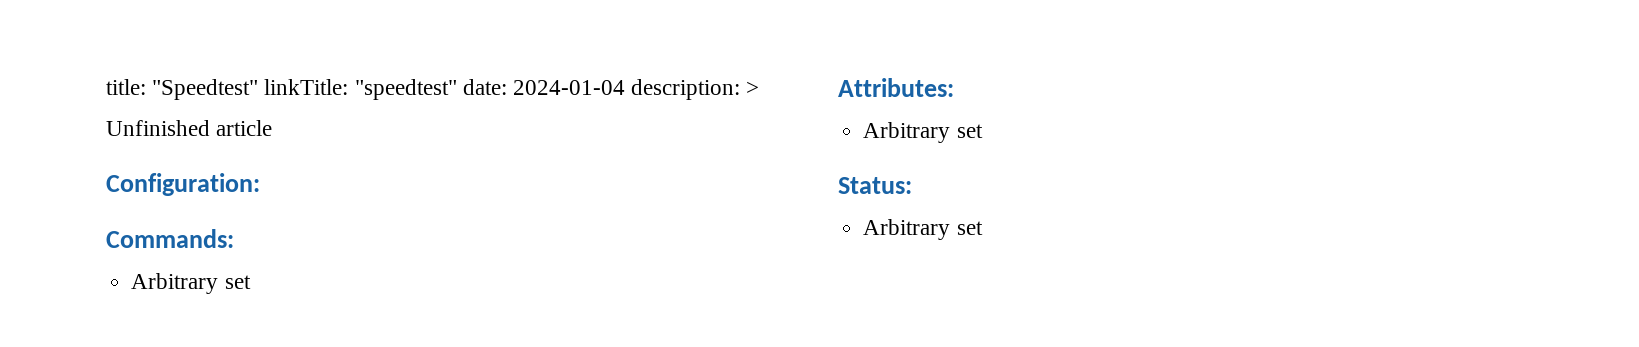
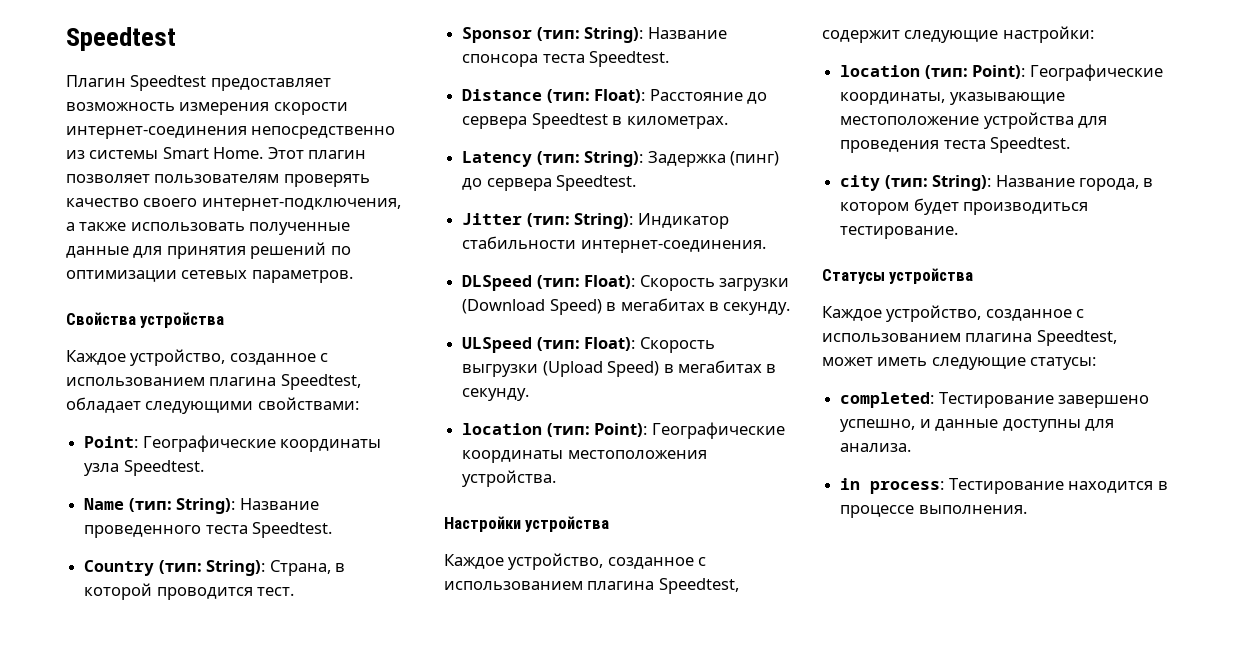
[106,79,760,100] [106,120,273,136] [106,173,260,196] [106,229,234,248] [131,273,251,294] [838,78,954,97] [863,122,983,143] [838,177,912,194] [863,219,983,240] title: "Speedtest" linkTitle: "speedtest" date: 2024-01-04 description: > // Unfinished article // Configuration: // Commands: // Arbitrary set // Attributes: // Arbitrary set // Status: // Arbitrary set -> [66,27,176,51] [66,75,331,91] [66,102,348,115] [66,126,396,139] [66,147,367,159] [66,174,370,187] [66,198,401,211] [66,222,351,235] [66,242,351,259] [66,270,353,283] [66,312,225,328] [66,349,329,366] [66,374,361,390] [66,397,359,414] [84,435,382,452] [84,460,204,476] [84,498,319,514] [84,522,333,538] [84,560,345,576] [84,583,295,600] [462,27,727,43] [462,51,670,67] [462,89,767,104] [462,113,728,129] [462,151,779,167] [462,175,637,191] [462,213,729,229] [462,236,766,253] [462,275,789,291] [462,298,791,315] [462,337,715,353] [462,360,777,377] [462,388,530,401] [462,422,785,439] [462,450,707,463] [462,470,557,487] [444,516,610,532] [444,553,707,570] [444,578,739,594] [822,26,1094,43] [840,64,1163,81] [840,92,1065,105] [840,112,1108,129] [840,137,1071,153] [840,175,1154,191] [840,198,1089,215] [840,226,959,239] [822,268,974,284] [822,305,1085,322] [822,330,1117,346] [822,357,1097,370] [840,392,1150,408] [840,419,1114,432] [840,443,912,452] [840,478,1168,494] [840,505,1027,518] Speedtest // Плагин Speedtest предоставляет возможность измерения скорости интернет-соединения непосредственно из системы Smart Home. Этот плагин позволяет пользователям проверять качество своего интернет-подключения, а также использовать полученные данные для принятия решений по оптимизации сетевых параметров. // Свойства устройства // Каждое устройство, созданное с использованием плагина Speedtest, обладает следующими свойствами: // Point: Географические координаты узла Speedtest. // Name (тип: String): Название проведенного теста Speedtest. // Country (тип: String): Страна, в которой проводится тест. // Sponsor (тип: String): Название спонсора теста Speedtest. // Distance (тип: Float): Расстояние до сервера Speedtest в километрах. // Latency (тип: String): Задержка (пинг) до сервера Speedtest. // Jitter (тип: String): Индикатор стабильности интернет-соединения. // DLSpeed (тип: Float): Скорость загрузки (Download Speed) в мегабитах в секунду. // ULSpeed (тип: Float): Скорость выгрузки (Upload Speed) в мегабитах в секунду. // location (тип: Point): Географические координаты местоположения устройства. // Настройки устройства // Каждое устройство, созданное с использованием плагина Speedtest, содержит следующие настройки: // location (тип: Point): Географические координаты, указывающие местоположение устройства для проведения теста Speedtest. // city (тип: String): Название города, в котором будет производиться тестирование. // Статусы устройства // Каждое устройство, созданное с использованием плагина Speedtest, может иметь следующие статусы: // completed: Тестирование завершено успешно, и данные доступны для анализа. // in process: Тестирование находится в процессе выполнения.

